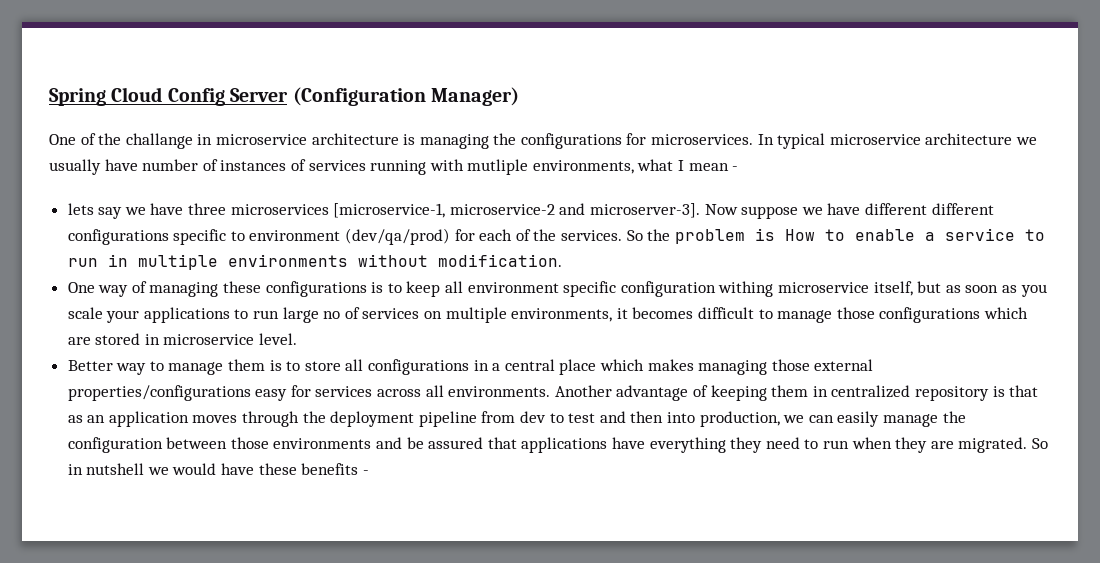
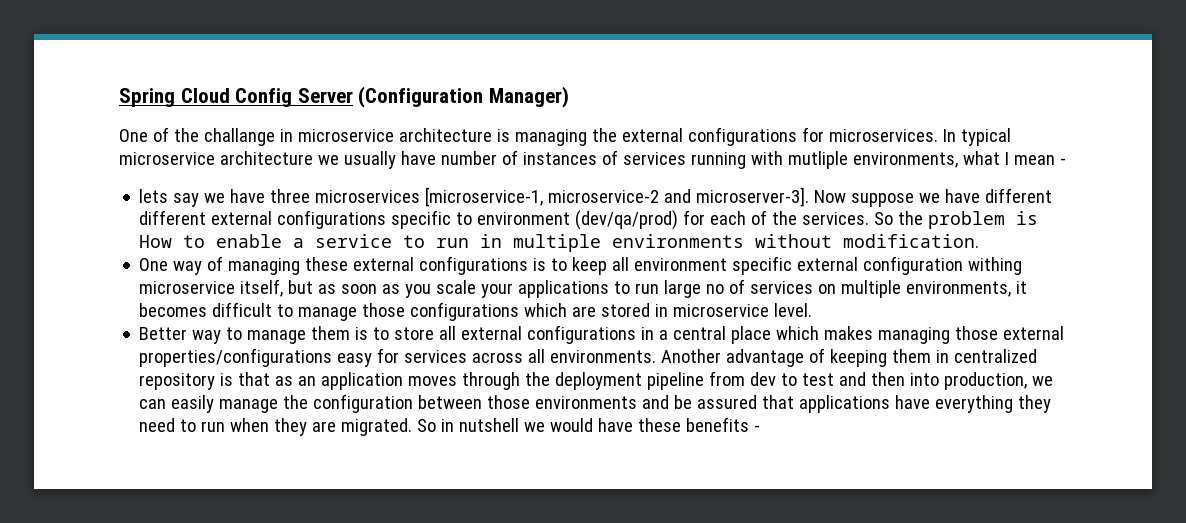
(517, 139) none -> [621,128,683,142] external
(994, 209) none -> [211,211,273,225] external
(262, 287) none -> [353,257,415,271] external
(617, 289) none -> [797,257,859,271] external
(364, 365) none -> [461,326,523,340] external

